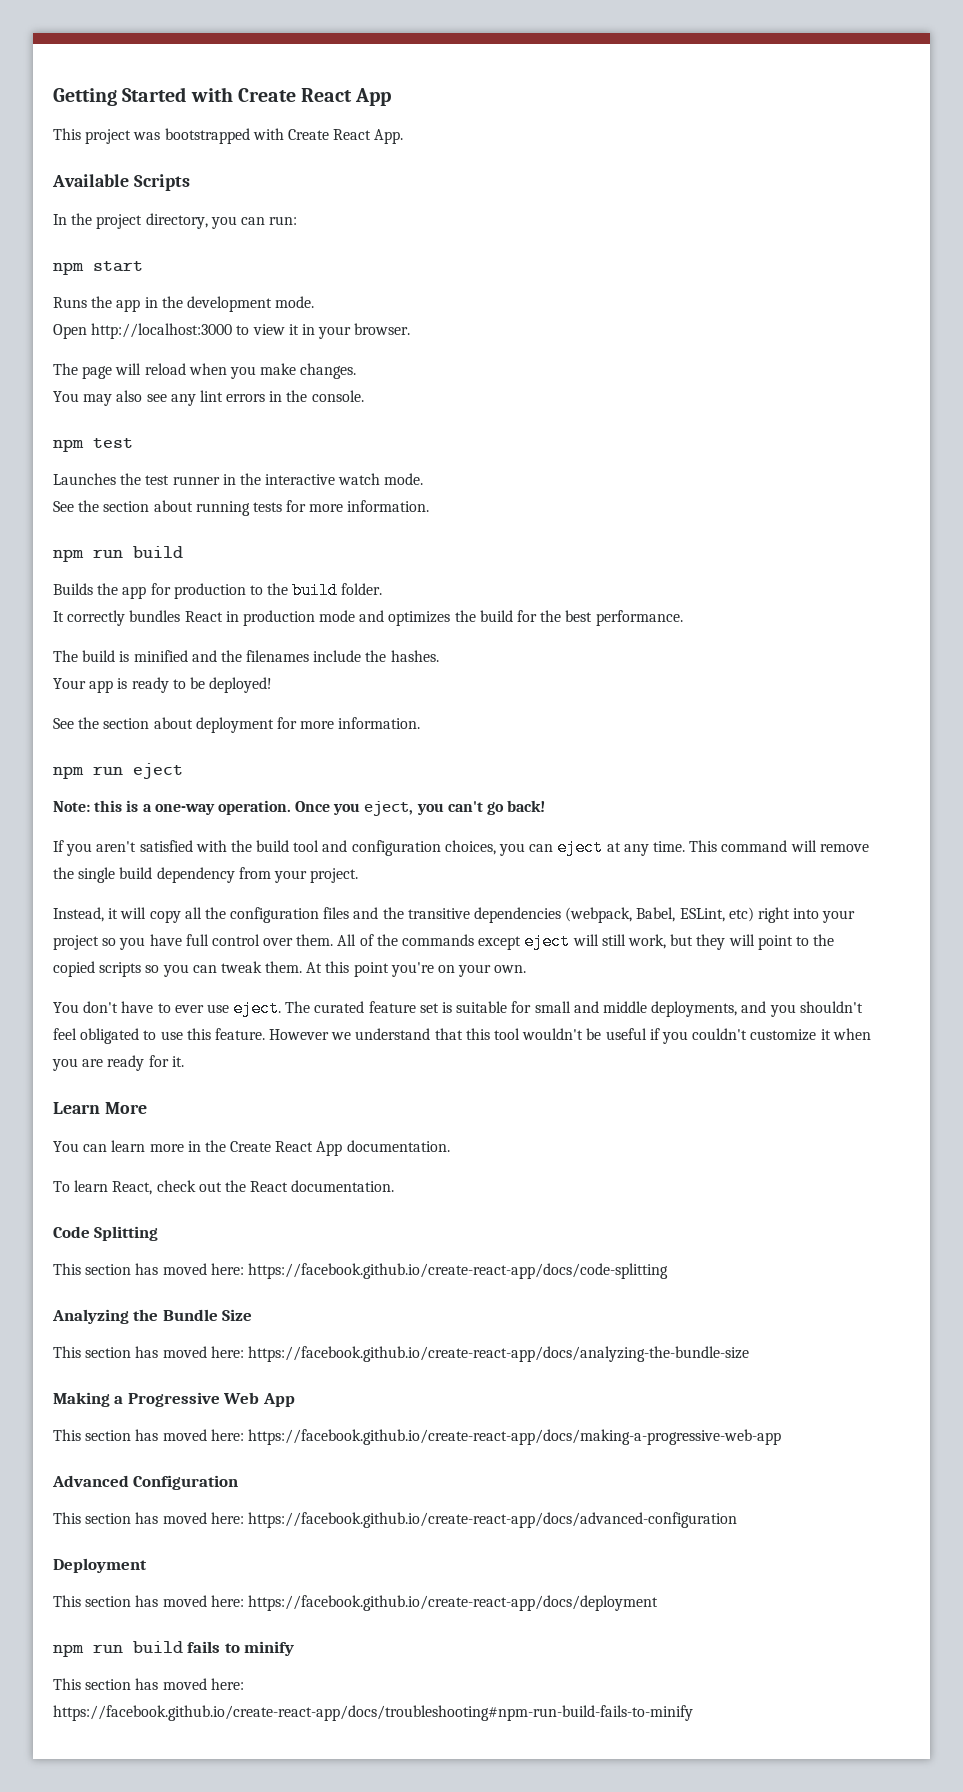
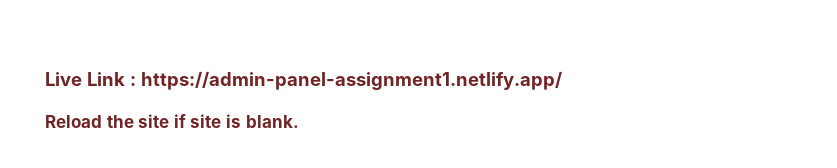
[53,87,392,106] [53,128,404,144] [52,174,190,191] [53,213,298,229] [53,261,143,275] [53,296,315,312] [53,323,411,339] [53,363,357,379] [53,390,364,406] [53,438,133,452] [53,473,424,485] [53,500,430,516] [53,546,183,562] [53,582,383,599] [53,610,683,626] [53,650,439,662] [53,677,273,693] [53,717,421,733] [53,763,183,779] [53,800,546,816] [53,839,869,856] [53,867,359,883] [53,907,856,923] [53,933,835,950] [53,961,527,977] [53,1000,863,1017] [53,1028,871,1044] [52,1055,184,1071] [53,1102,147,1114] [53,1140,450,1156] [53,1180,395,1195] [53,1226,159,1241] [53,1263,668,1279] [52,1309,253,1324] [53,1346,749,1362] [53,1392,295,1407] [53,1429,781,1445] [52,1475,239,1490] [53,1512,737,1528] [53,1558,147,1573] [53,1595,658,1611] [53,1641,295,1657] [53,1678,244,1690] [53,1705,693,1721] Getting Started with Create React App // This project was bootstrapped with Create React App. // Available Scripts // In the project directory, you can run: // npm start // Runs the app in the development mode. // Open http://localhost:3000 to view it in your browser. // The page will reload when you make changes. // You may also see any lint errors in the console. // npm test // Launches the test runner in the interactive watch mode. // See the section about running tests for more information. // npm run build // Builds the app for production to the build folder. // It correctly bundles React in production mode and optimizes the build for the best performance. // The build is minified and the filenames include the hashes. // Your app is ready to be deployed! // See the section about deployment for more information. // npm run eject // Note: this is a one-way operation. Once you eject, you can't go back! // If you aren't satisfied with the build tool and configuration choices, you can eject at any time. This command will remove the single build dependency from your project. // Instead, it will copy all the configuration files and the transitive dependencies (webpack, Babel, ESLint, etc) right into your project so you have full control over them. All of the commands except eject will still work, but they will point to the copied scripts so you can tweak them. At this point you're on your own. // You don't have to ever use eject. The curated feature set is suitable for small and middle deployments, and you shouldn't feel obligated to use this feature. However we understand that this tool wouldn't be useful if you couldn't customize it when you are ready for it. // Learn More // You can learn more in the Create React App documentation. // To learn React, check out the React documentation. // Code Splitting // This section has moved here: https://facebook.github.io/create-react-app/docs/code-splitting // Analyzing the Bundle Size // This section has moved here: https://facebook.github.io/create-react-app/docs/analyzing-the-bundle-size // Making a Progressive Web App // This section has moved here: https://facebook.github.io/create-react-app/docs/making-a-progressive-web-app // Advanced Configuration // This section has moved here: https://facebook.github.io/create-react-app/docs/advanced-configuration // Deployment // This section has moved here: https://facebook.github.io/create-react-app/docs/deployment // npm run build fails to minify // This section has moved here: https://facebook.github.io/create-react-app/docs/troubleshooting#npm-run-build-fails-to-minify -> [45,71,562,90] [45,114,299,128] Live Link : https://admin-panel-assignment1.netlify.app/ // Reload the site if site is blank.

